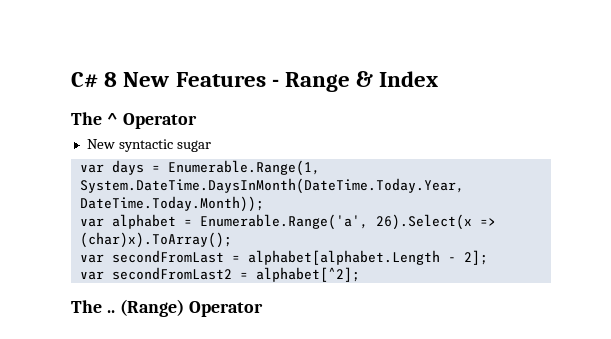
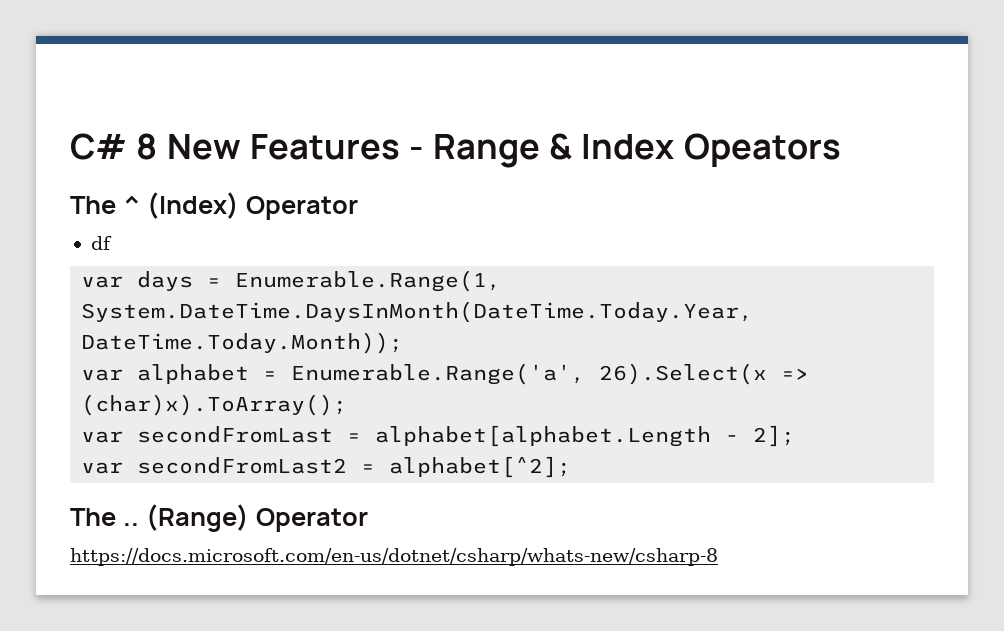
(439, 79) none -> [683,133,841,167] Opeators
[122,113,197,129] [86,139,211,152] Operator // New syntactic sugar -> [146,192,358,220] [90,236,112,250] (Index) Operator // df
(263, 309) none -> [70,548,718,566] // https://docs.microsoft.com/en-us/dotnet/csharp/whats-new/csharp-8

